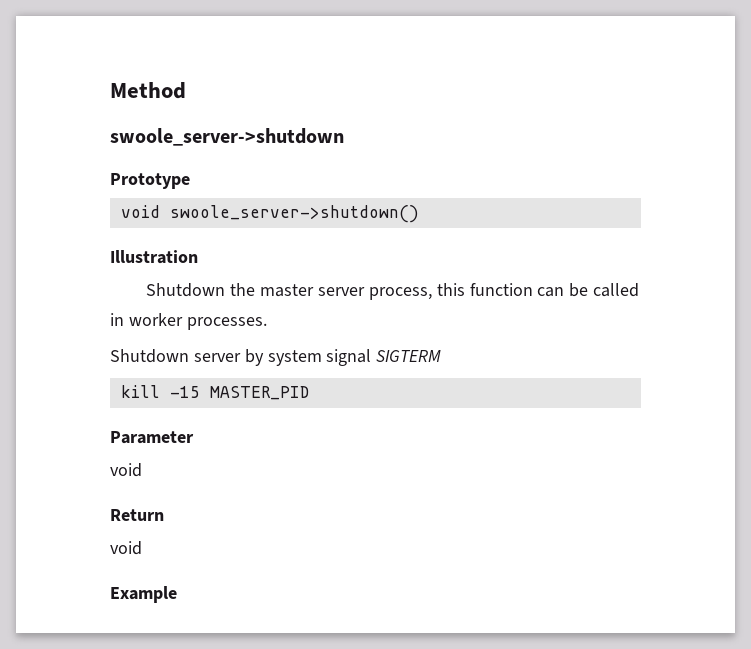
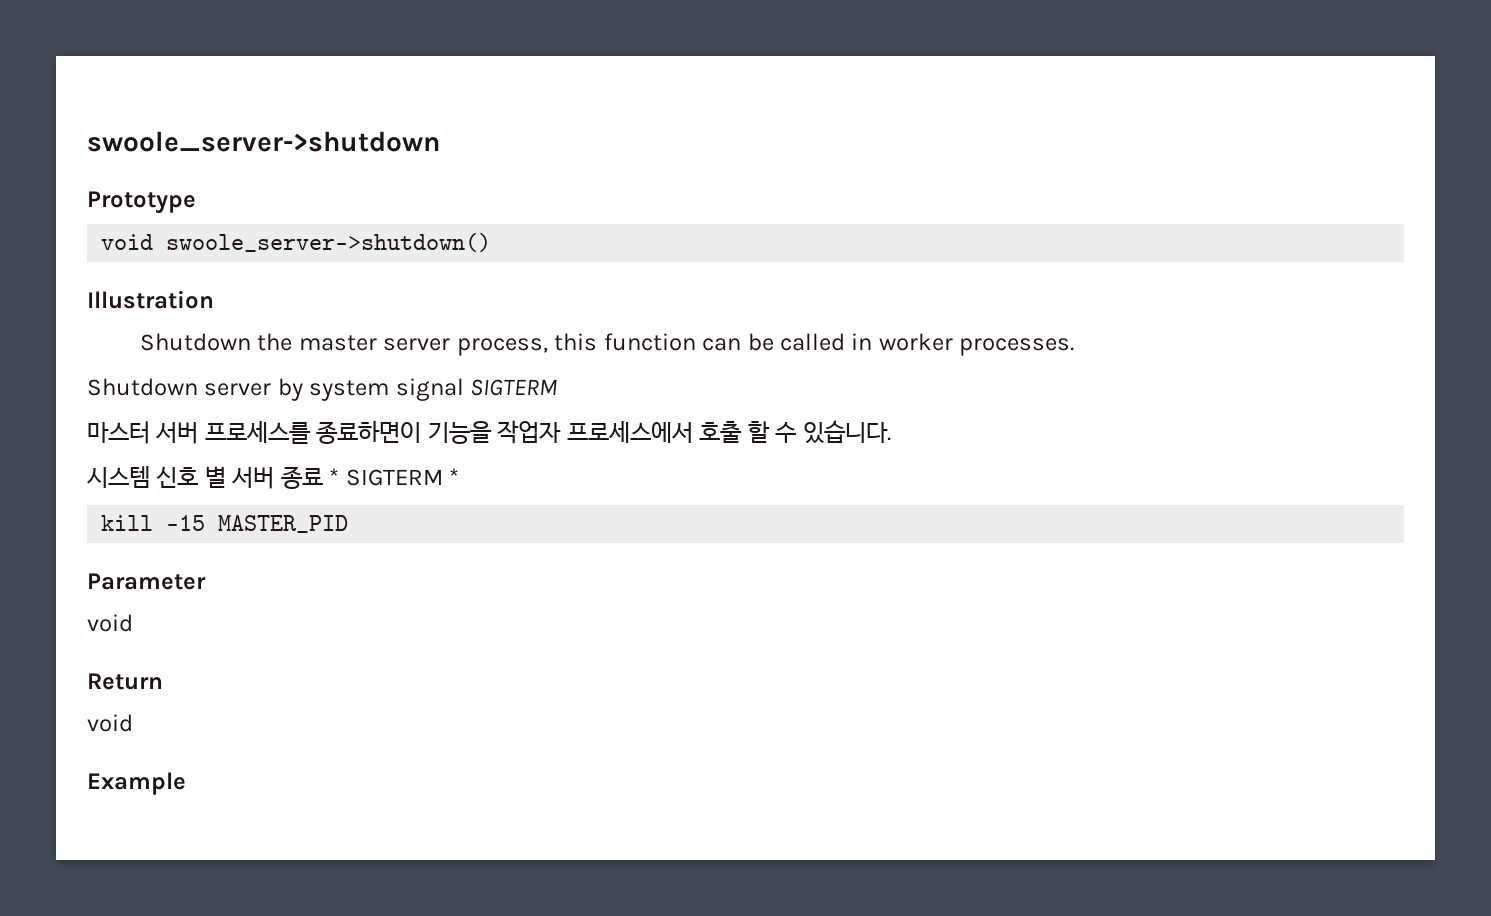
[110,82,186,99] Method // -> (87, 141) none
(442, 356) none -> [87,420,891,444] [87,466,460,489] // 마스터 서버 프로세스를 종료하면이 기능을 작업자 프로세스에서 호출 할 수 있습니다. // 시스템 신호 별 서버 종료 * SIGTERM *

